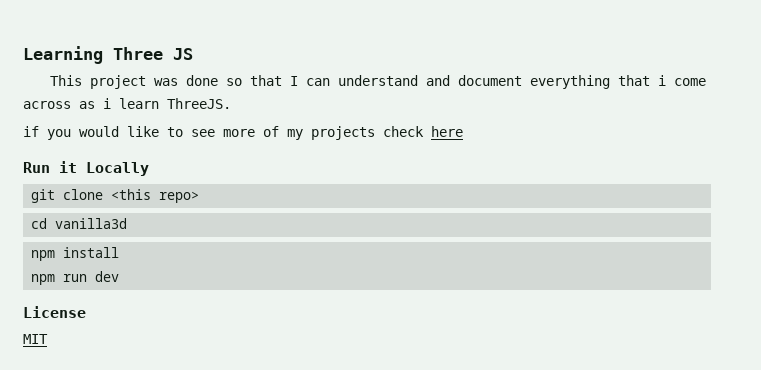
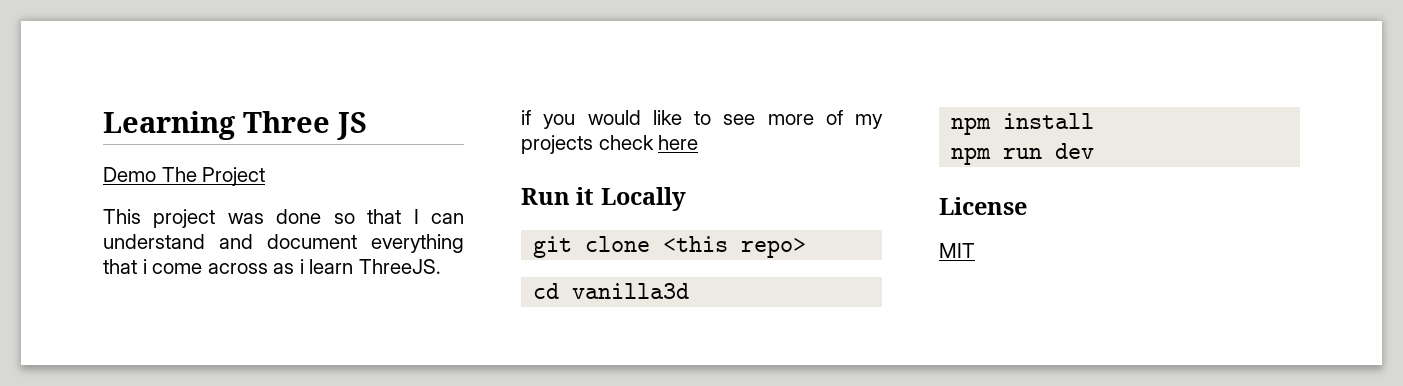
(193, 54) none -> [103,167,266,186] // Demo The Project

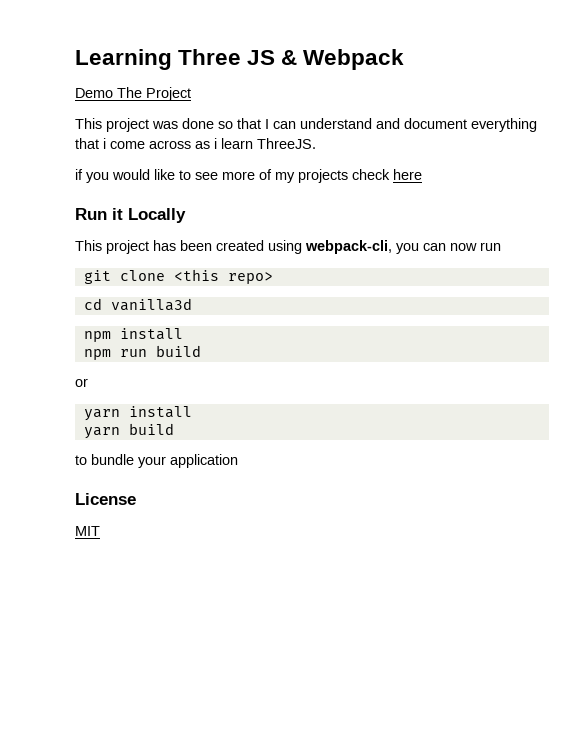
(367, 126) none -> [281,49,405,70] & Webpack
(686, 199) none -> [75,240,501,254] // This project has been created using webpack-cli, you can now run
[1055,143,1095,159] dev -> [155,345,201,357] [75,378,88,387] [83,406,192,421] [83,423,174,439] [75,454,238,468] build // or // yarn install // yarn build // to bundle your application

